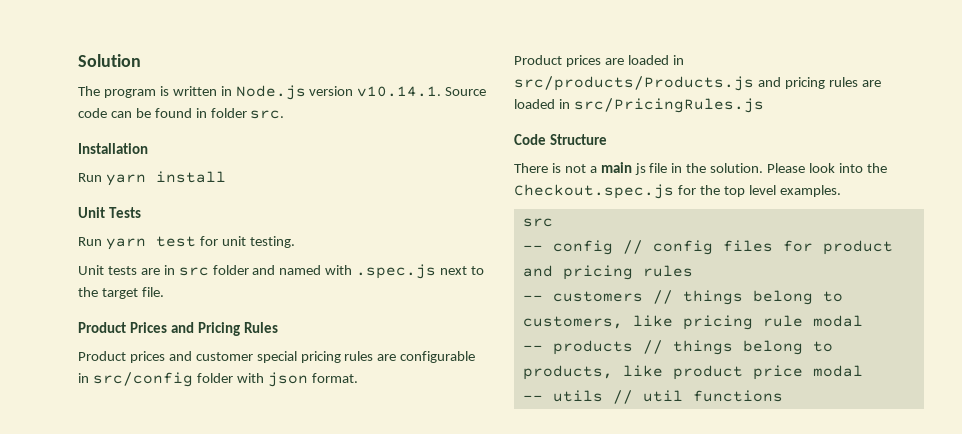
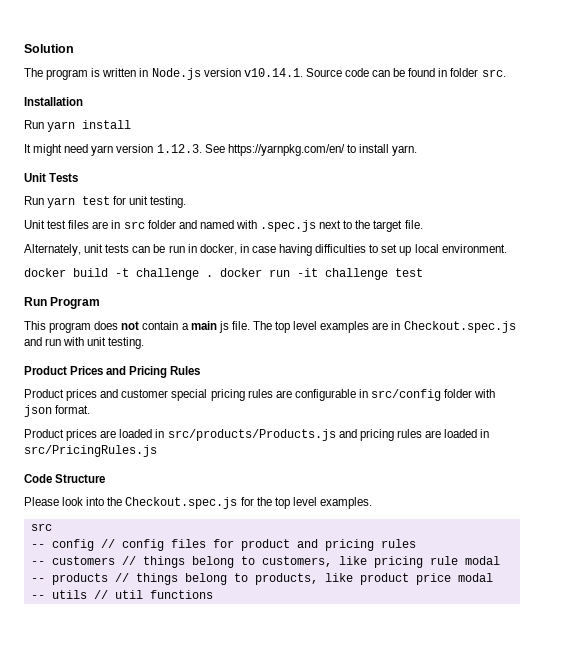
(226, 177) none -> [24,144,418,156] // It might need yarn version 1.12.3. See https://yarnpkg.com/en/ to install yarn.
[107,266,137,275] tests -> [47,220,90,229] test files
(164, 292) none -> [24,244,507,256] [24,268,423,280] [24,297,101,309] [24,321,516,333] [24,337,145,349] // Alternately, unit tests can be run in docker, in case having difficulties to set up local environment. // docker build -t challenge . docker run -it challenge test // Run Program // This program does not contain a main js file. The top level examples are in Checkout.spec.js and run with unit testing.
[514,162,764,175] There is not a main js file in the solution. -> (106, 478) none

